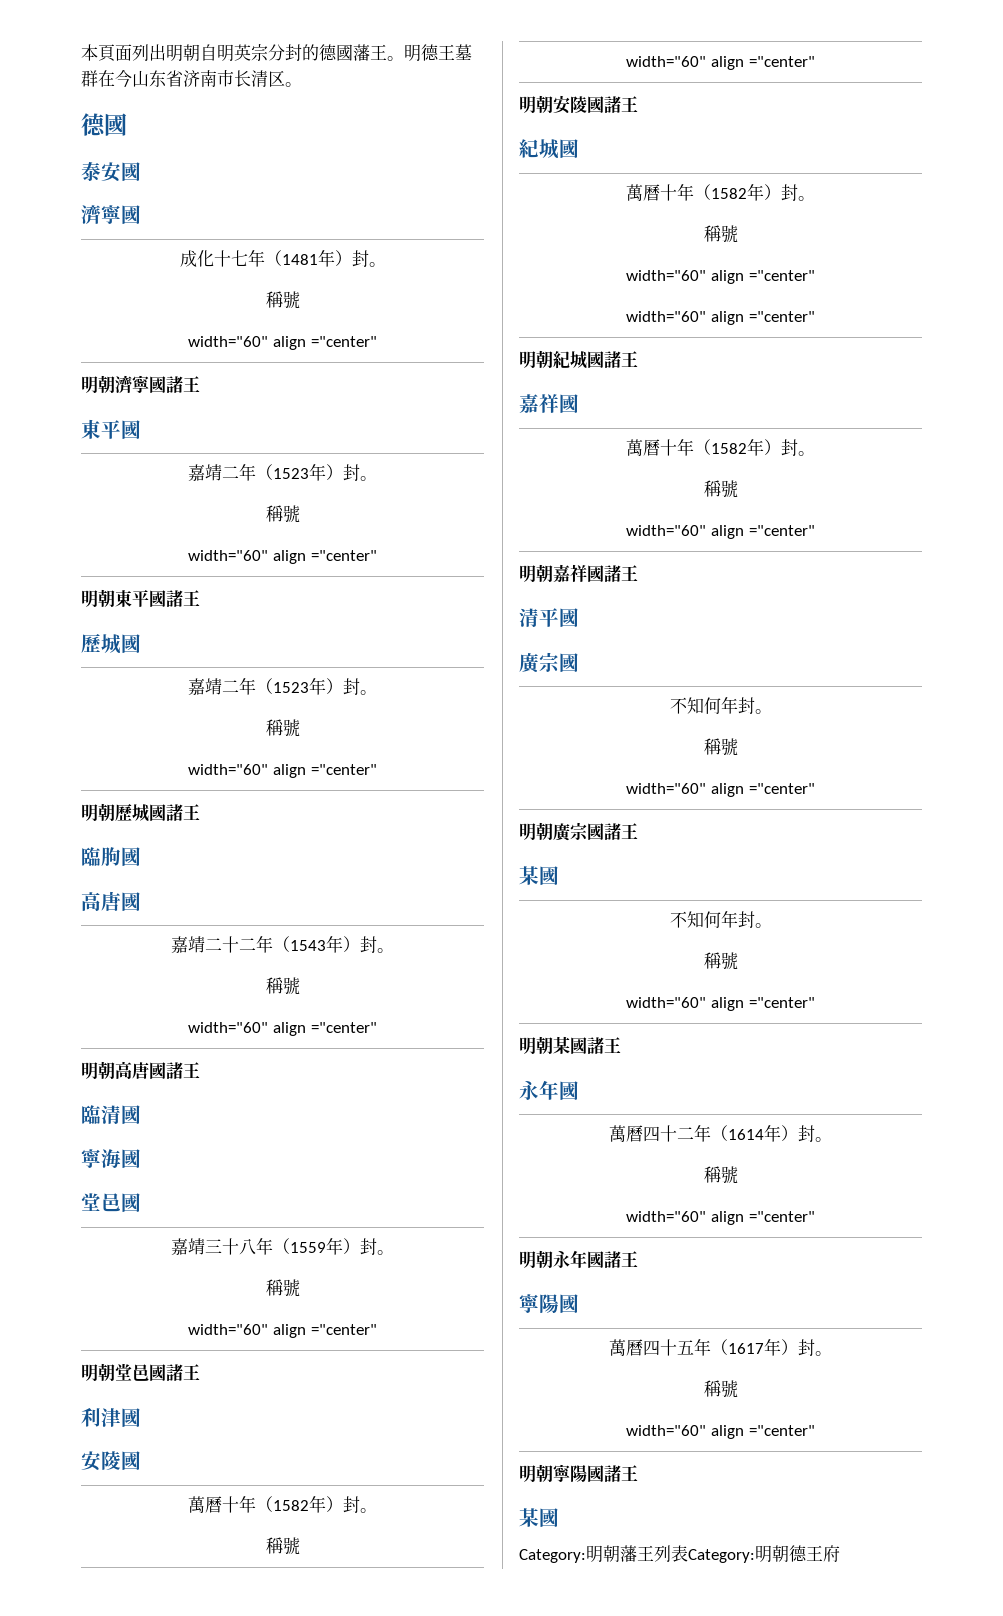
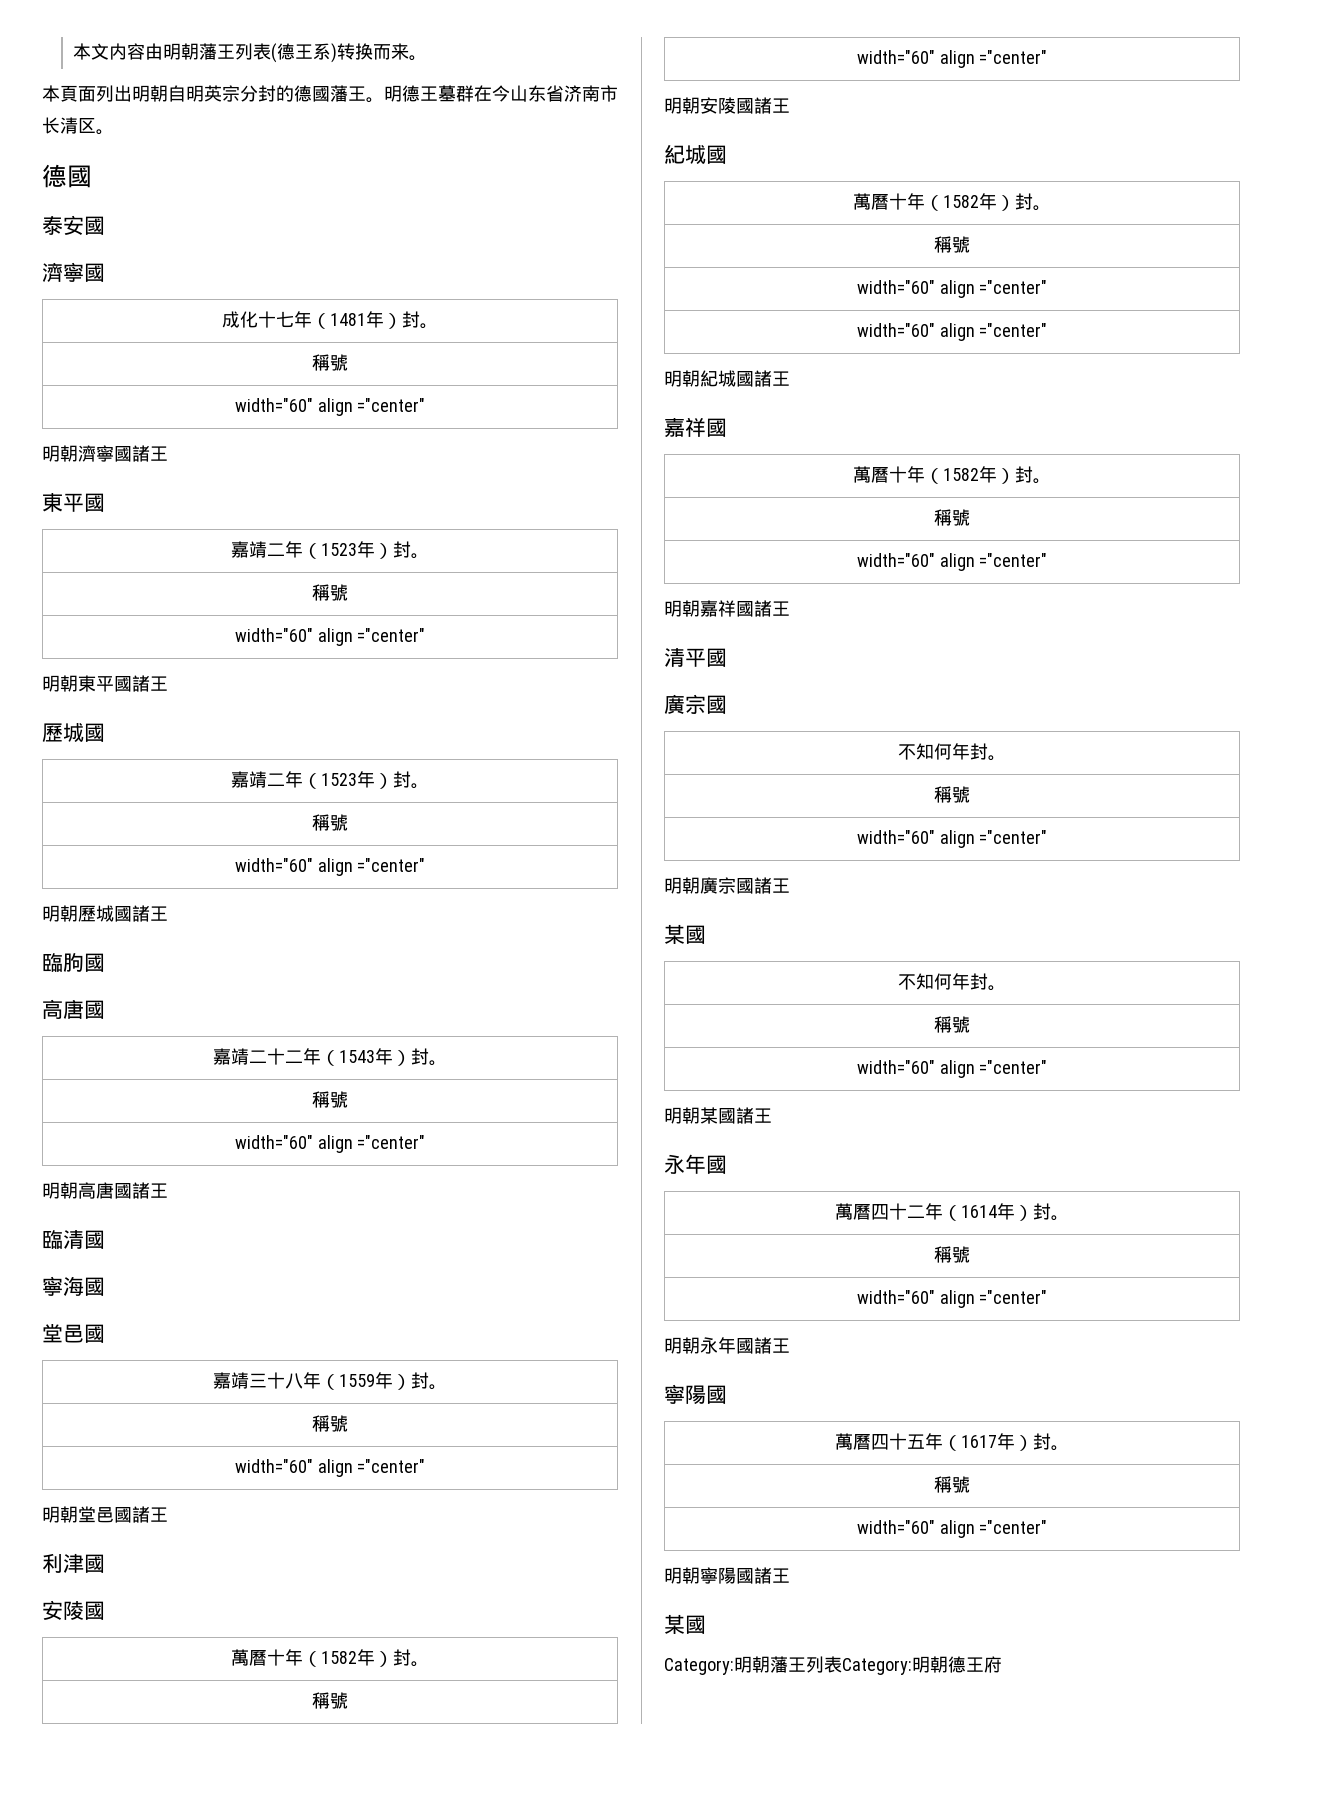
[81,44,98,61] 本 -> [73,43,428,63] [42,85,60,102] 本文内容由明朝藩王列表(德王系)转换而来。 // 本

